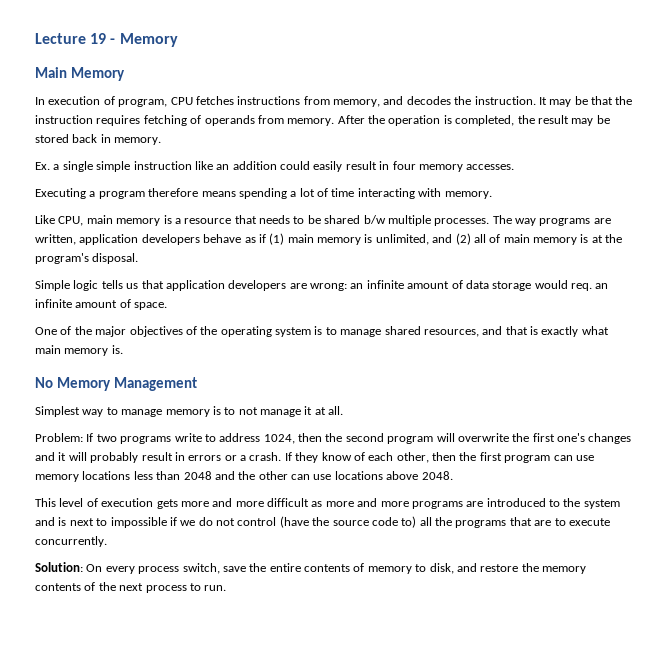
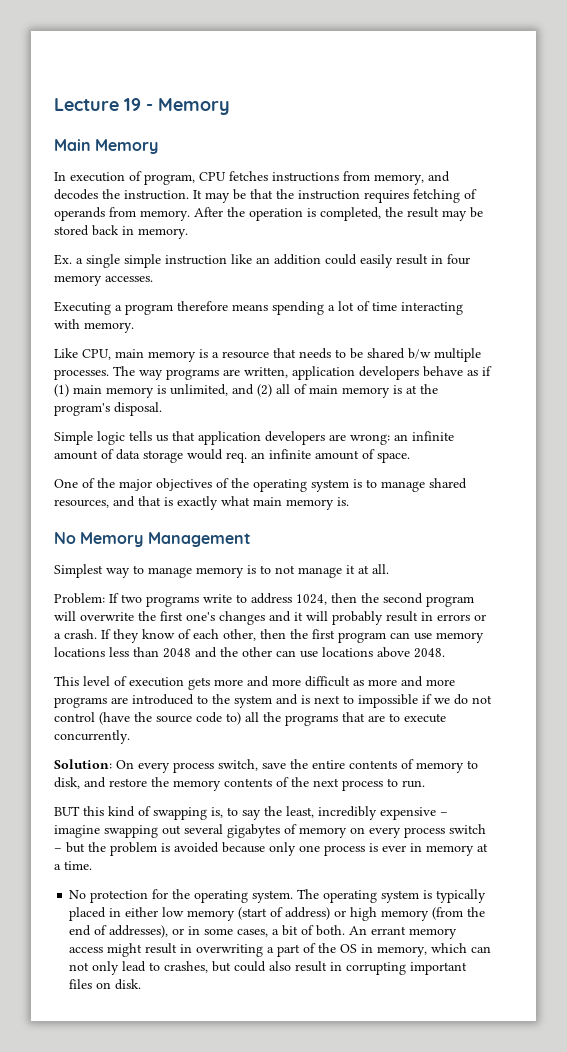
(227, 588) none -> [54,806,448,820] [54,824,486,838] [54,842,488,856] [54,861,92,870] [69,889,487,903] [69,907,486,921] [69,925,458,939] [69,943,492,957] [69,961,468,975] [69,979,142,990] // BUT this kind of swapping is, to say the least, incredibly expensive – imagine swapping out several gigabytes of memory on every process switch – but the problem is avoided because only one process is ever in memory at a time. // No protection for the operating system. The operating system is typically placed in either low memory (start of address) or high memory (from the end of addresses), or in some cases, a bit of both. An errant memory access might result in overwriting a part of the OS in memory, which can not only lead to crashes, but could also result in corrupting important files on disk.

